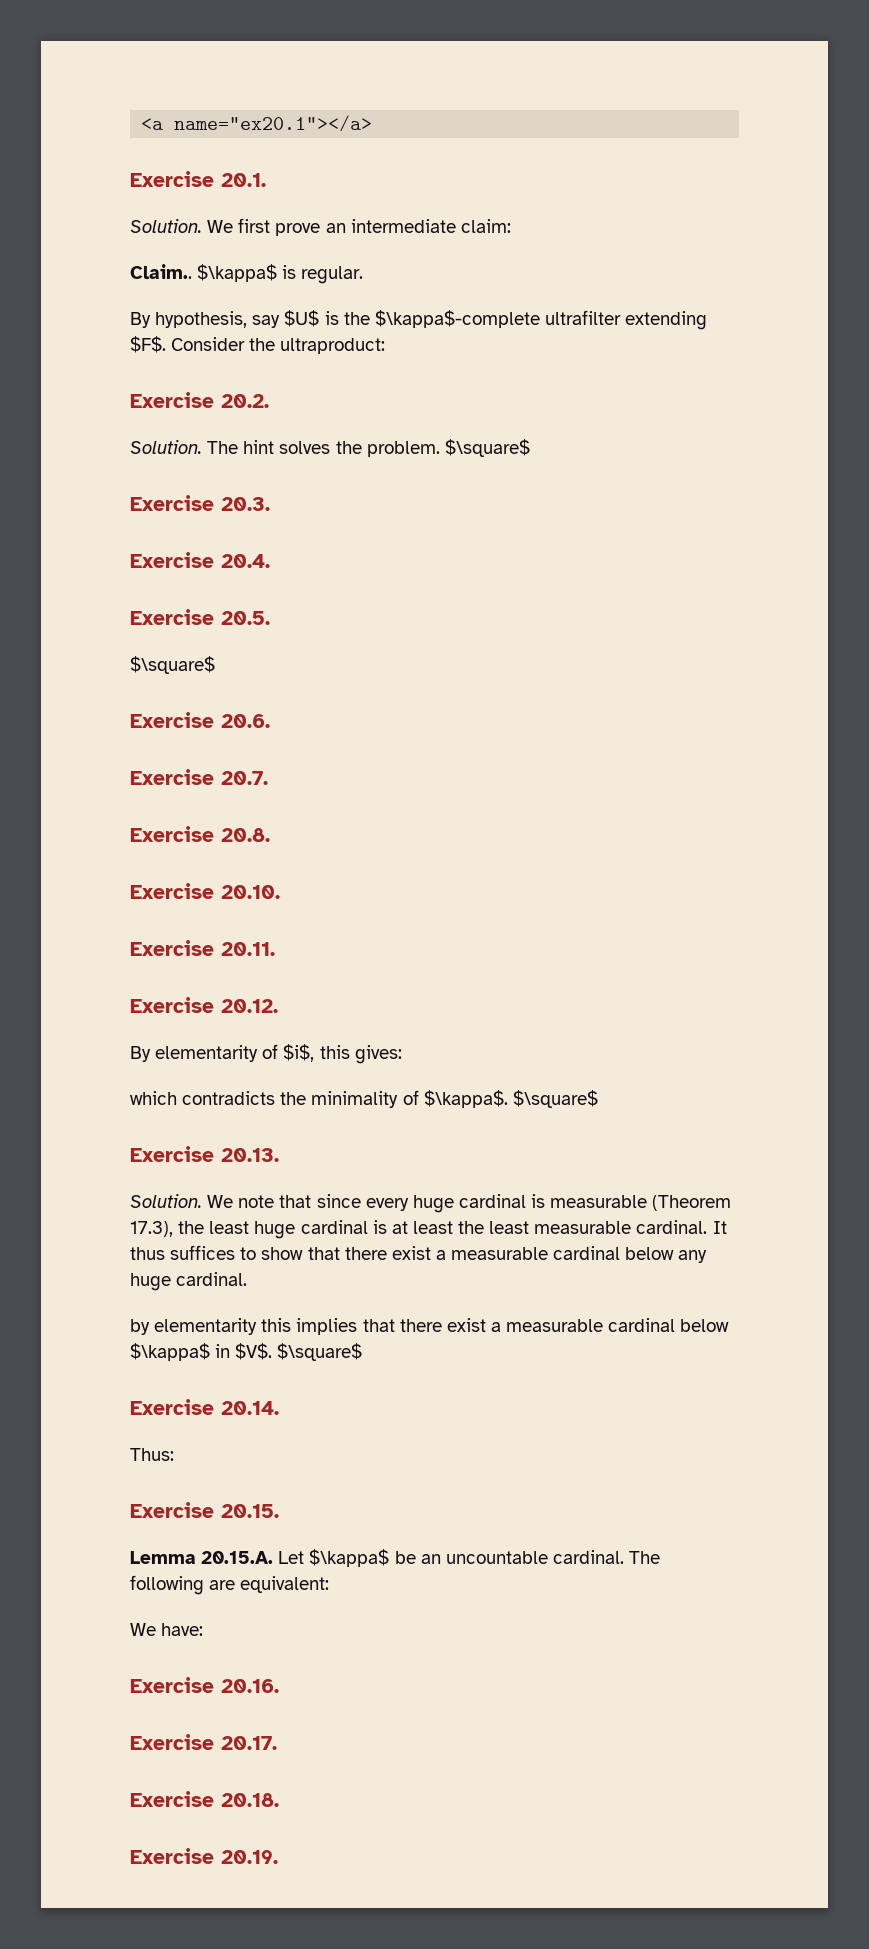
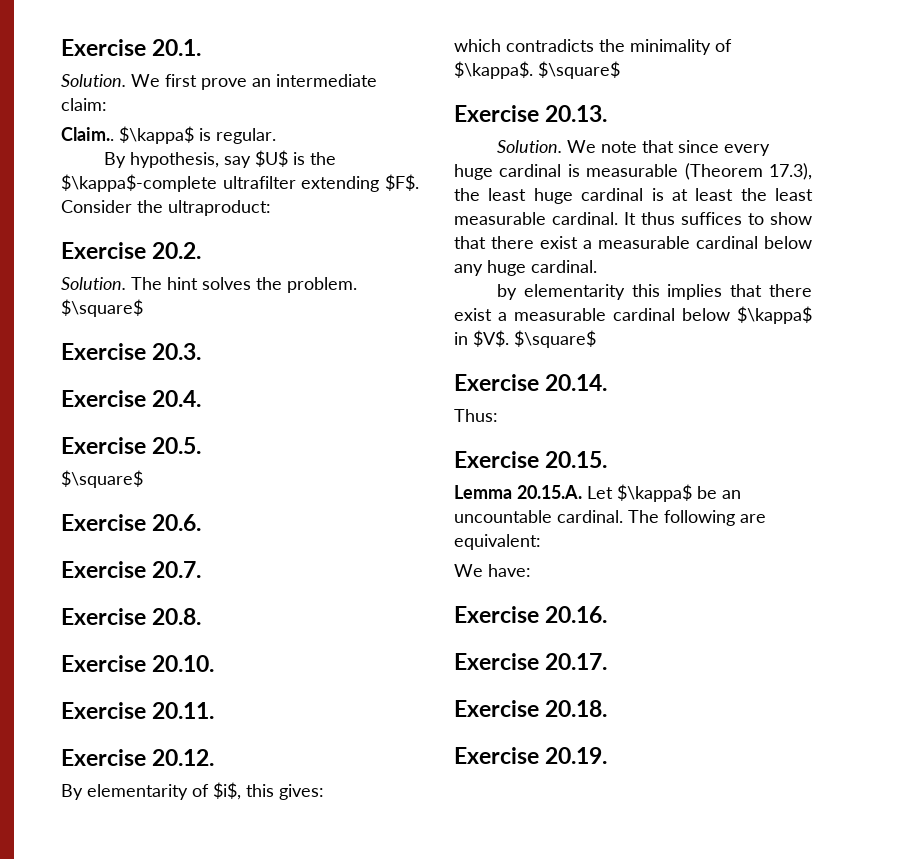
[141,115,373,132] <a name="ex20.1"></a> // -> (61, 47) none

